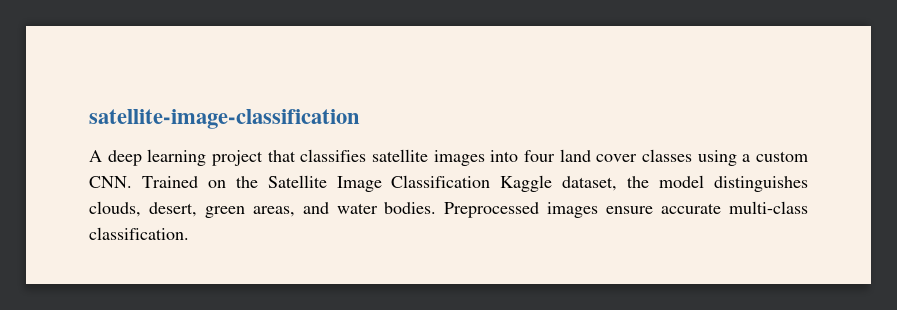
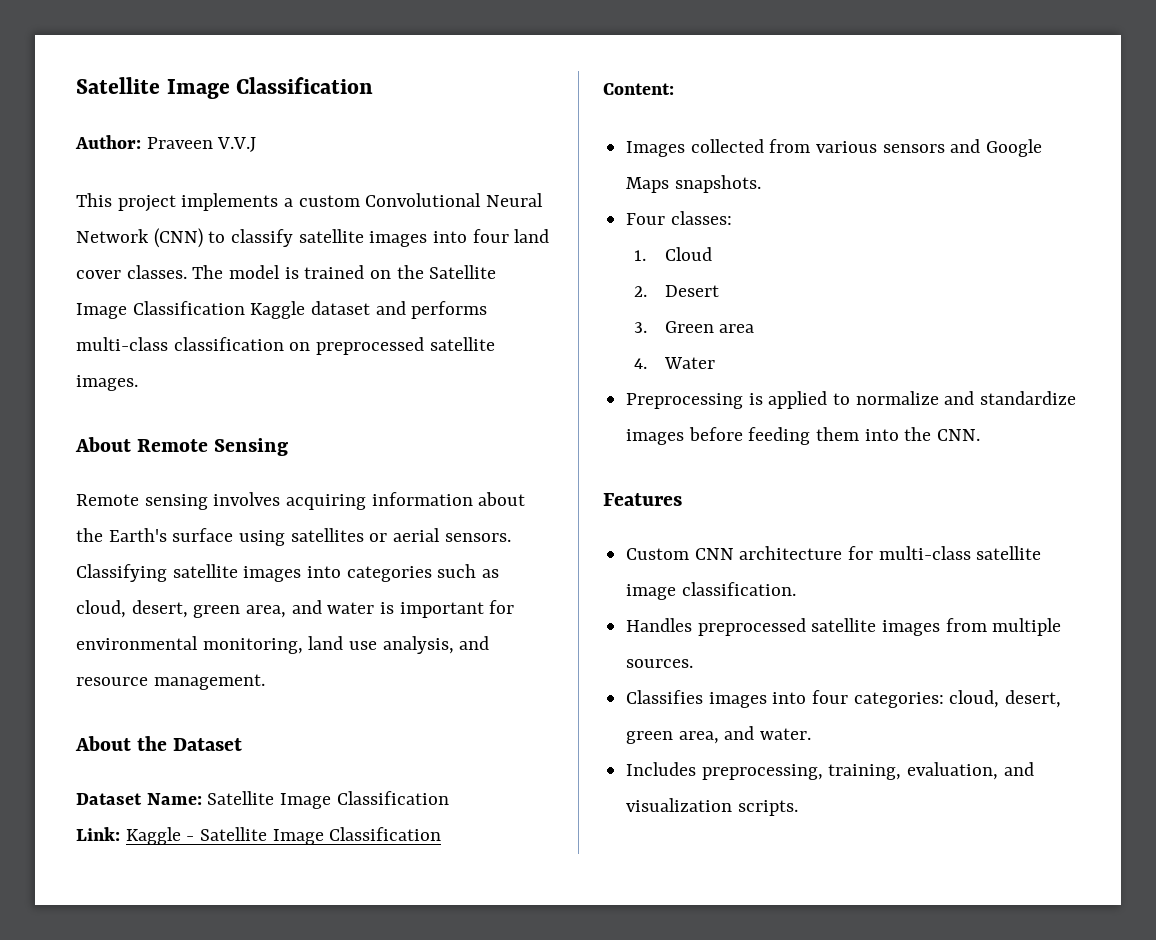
[89,109,360,129] [89,149,367,166] satellite-image-classification // A deep learning project that classifies -> [76,77,374,99] [75,135,257,152] [76,193,544,212] [76,228,294,248] Satellite Image Classification // Author: Praveen V.V.J // This project implements a custom Convolutional Neural Network (CNN) to classify
[642,149,808,166] [89,176,198,188] classes using a custom CNN. Trained -> [126,265,365,279] classes. The model is trained
[562,175,808,192] [89,201,295,218] dataset, the model distinguishes clouds, desert, green areas, -> [311,301,488,319] [76,337,495,355] [76,375,138,391] [75,437,289,456] [76,492,526,510] [76,528,511,546] [76,564,500,582] [76,600,287,618] dataset and performs multi-class classification on preprocessed satellite images. // About Remote Sensing // Remote sensing involves acquiring information about the Earth's surface using satellites or aerial sensors. Classifying satellite images into categories such as cloud, desert, green area,
[384,201,808,218] [89,227,189,240] bodies. Preprocessed images ensure accurate multi-class classification. -> [380,600,515,618] [76,636,490,654] [76,674,265,690] [75,736,243,751] [76,791,449,809] [76,827,442,845] [603,83,674,95] [626,139,1043,157] [626,175,761,193] [626,211,732,225] [633,247,712,261] [633,285,719,297] [633,321,755,333] [633,357,715,369] [626,391,1077,409] [626,427,981,445] [603,493,682,506] [626,546,1042,560] [626,582,796,600] [626,618,1062,636] [626,659,694,668] [626,690,1062,708] [626,726,812,744] [626,762,1034,780] [626,798,798,816] is important for environmental monitoring, land use analysis, and resource management. // About the Dataset // Dataset Name: Satellite Image Classification // Link: Kaggle - Satellite Image Classification // Content: // Images collected from various sensors and Google Maps snapshots. // Four classes: // 1. Cloud // 2. Desert // 3. Green area // 4. Water // Preprocessing is applied to normalize and standardize images before feeding them into the CNN. // Features // Custom CNN architecture for multi-class satellite image classification. // Handles preprocessed satellite images from multiple sources. // Classifies images into four categories: cloud, desert, green area, and water. // Includes preprocessing, training, evaluation, and visualization scripts.

